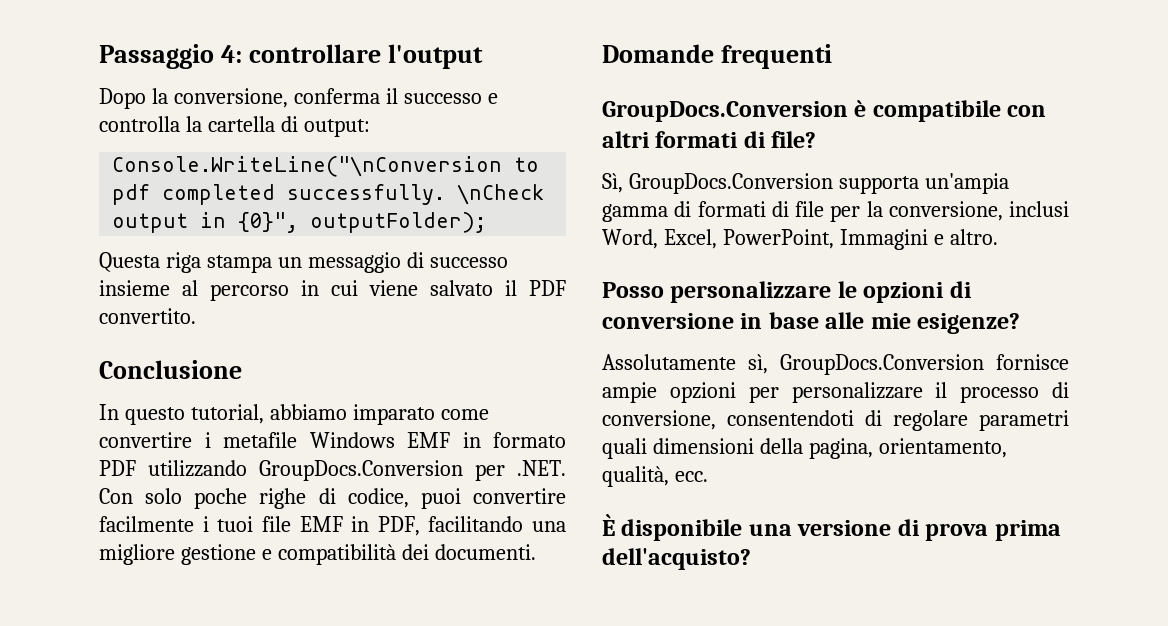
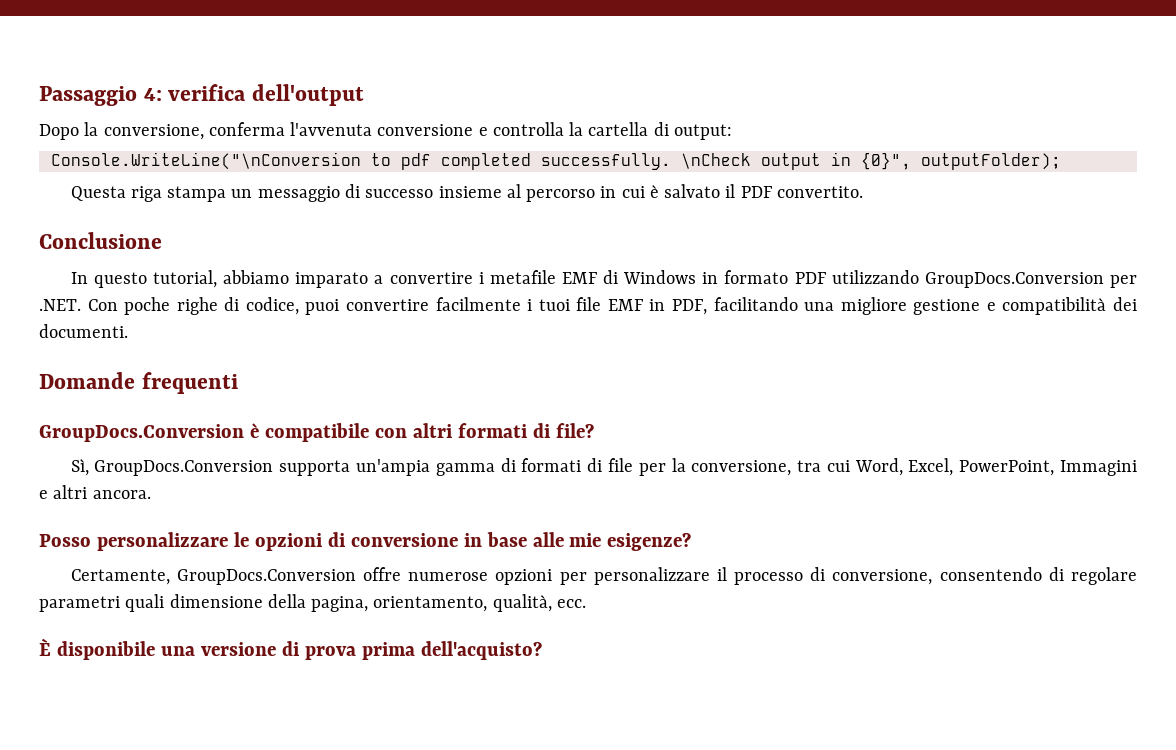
[248,44,483,69] controllare l'output -> [168,84,364,106] verifica dell'output
[385,88,482,104] il successo -> [290,122,474,136] l'avvenuta conversione
[369,280,418,296] viene -> [649,185,659,198] è
[440,409,489,420] come -> [374,275,384,284] a
[309,432,450,448] Windows EMF -> [561,270,697,284] EMF di Windows
[145,488,183,504] solo -> (118, 305) none
[1009,201,1069,217] inclusi -> [797,460,850,472] tra cui
[949,229,998,245] altro. -> [53,485,151,499] altri ancora.
[602,354,1069,375] [602,382,657,403] Assolutamente sì, GroupDocs.Conversion fornisce ampie -> [70,567,489,585] Certamente, GroupDocs.Conversion offre numerose
[727,410,854,426] consentendoti -> [939,567,1042,581] consentendo
[652,438,754,454] dimensioni -> [169,594,263,608] dimensione

